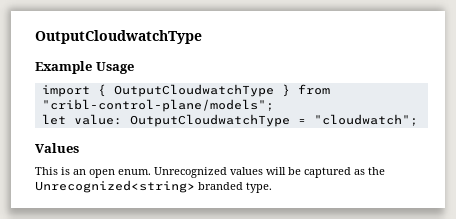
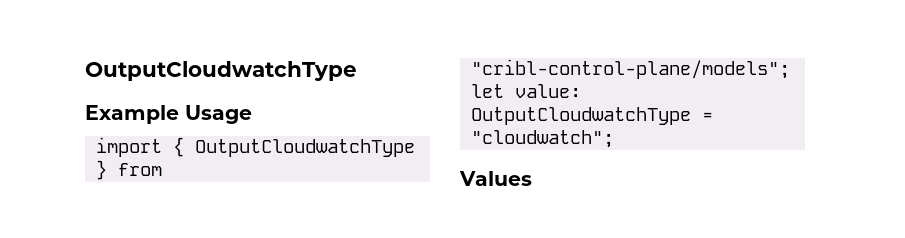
[35,167,385,178] [35,180,272,193] // This is an open enum. Unrecognized values will be captured as the Unrecognized<string> branded type. -> (532, 178) none

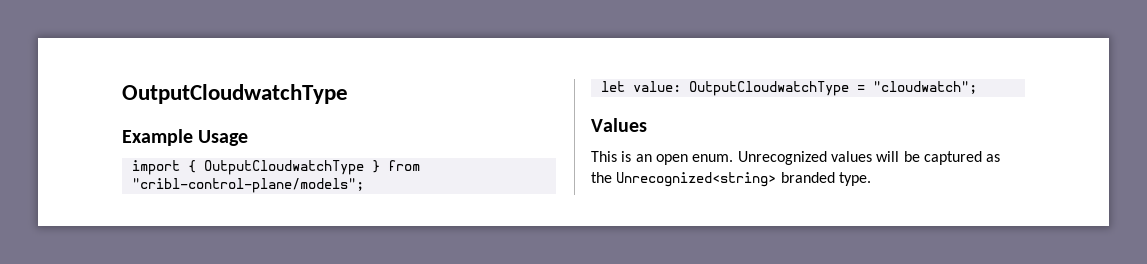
(532, 178) none -> [591,151,1001,165] [591,172,871,187] // This is an open enum. Unrecognized values will be captured as the Unrecognized<string> branded type.

